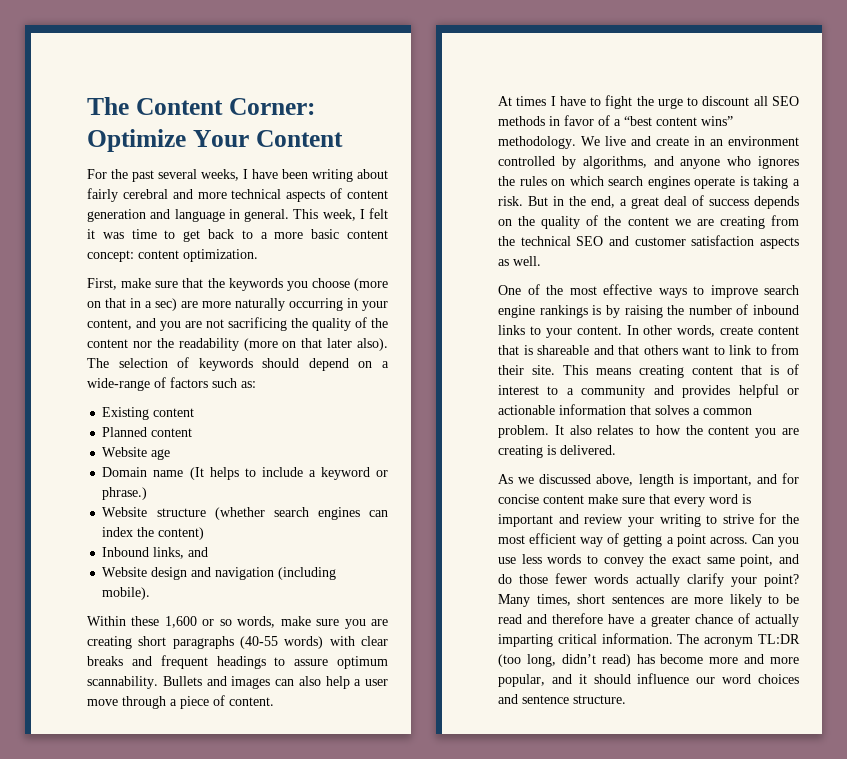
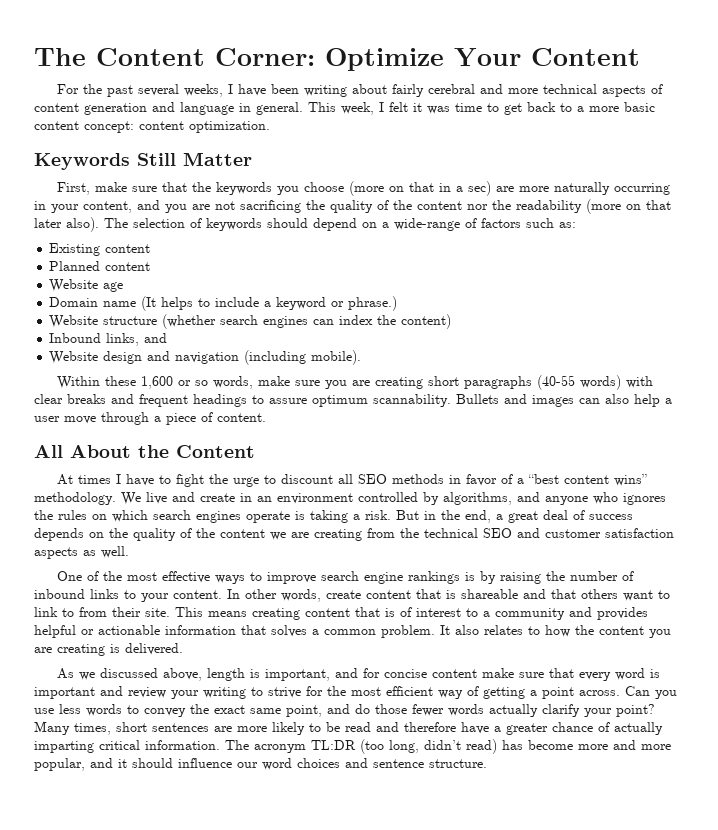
(258, 255) none -> [34,152,252,170] // Keywords Still Matter
(274, 701) none -> [34,445,255,458] // All About the Content

